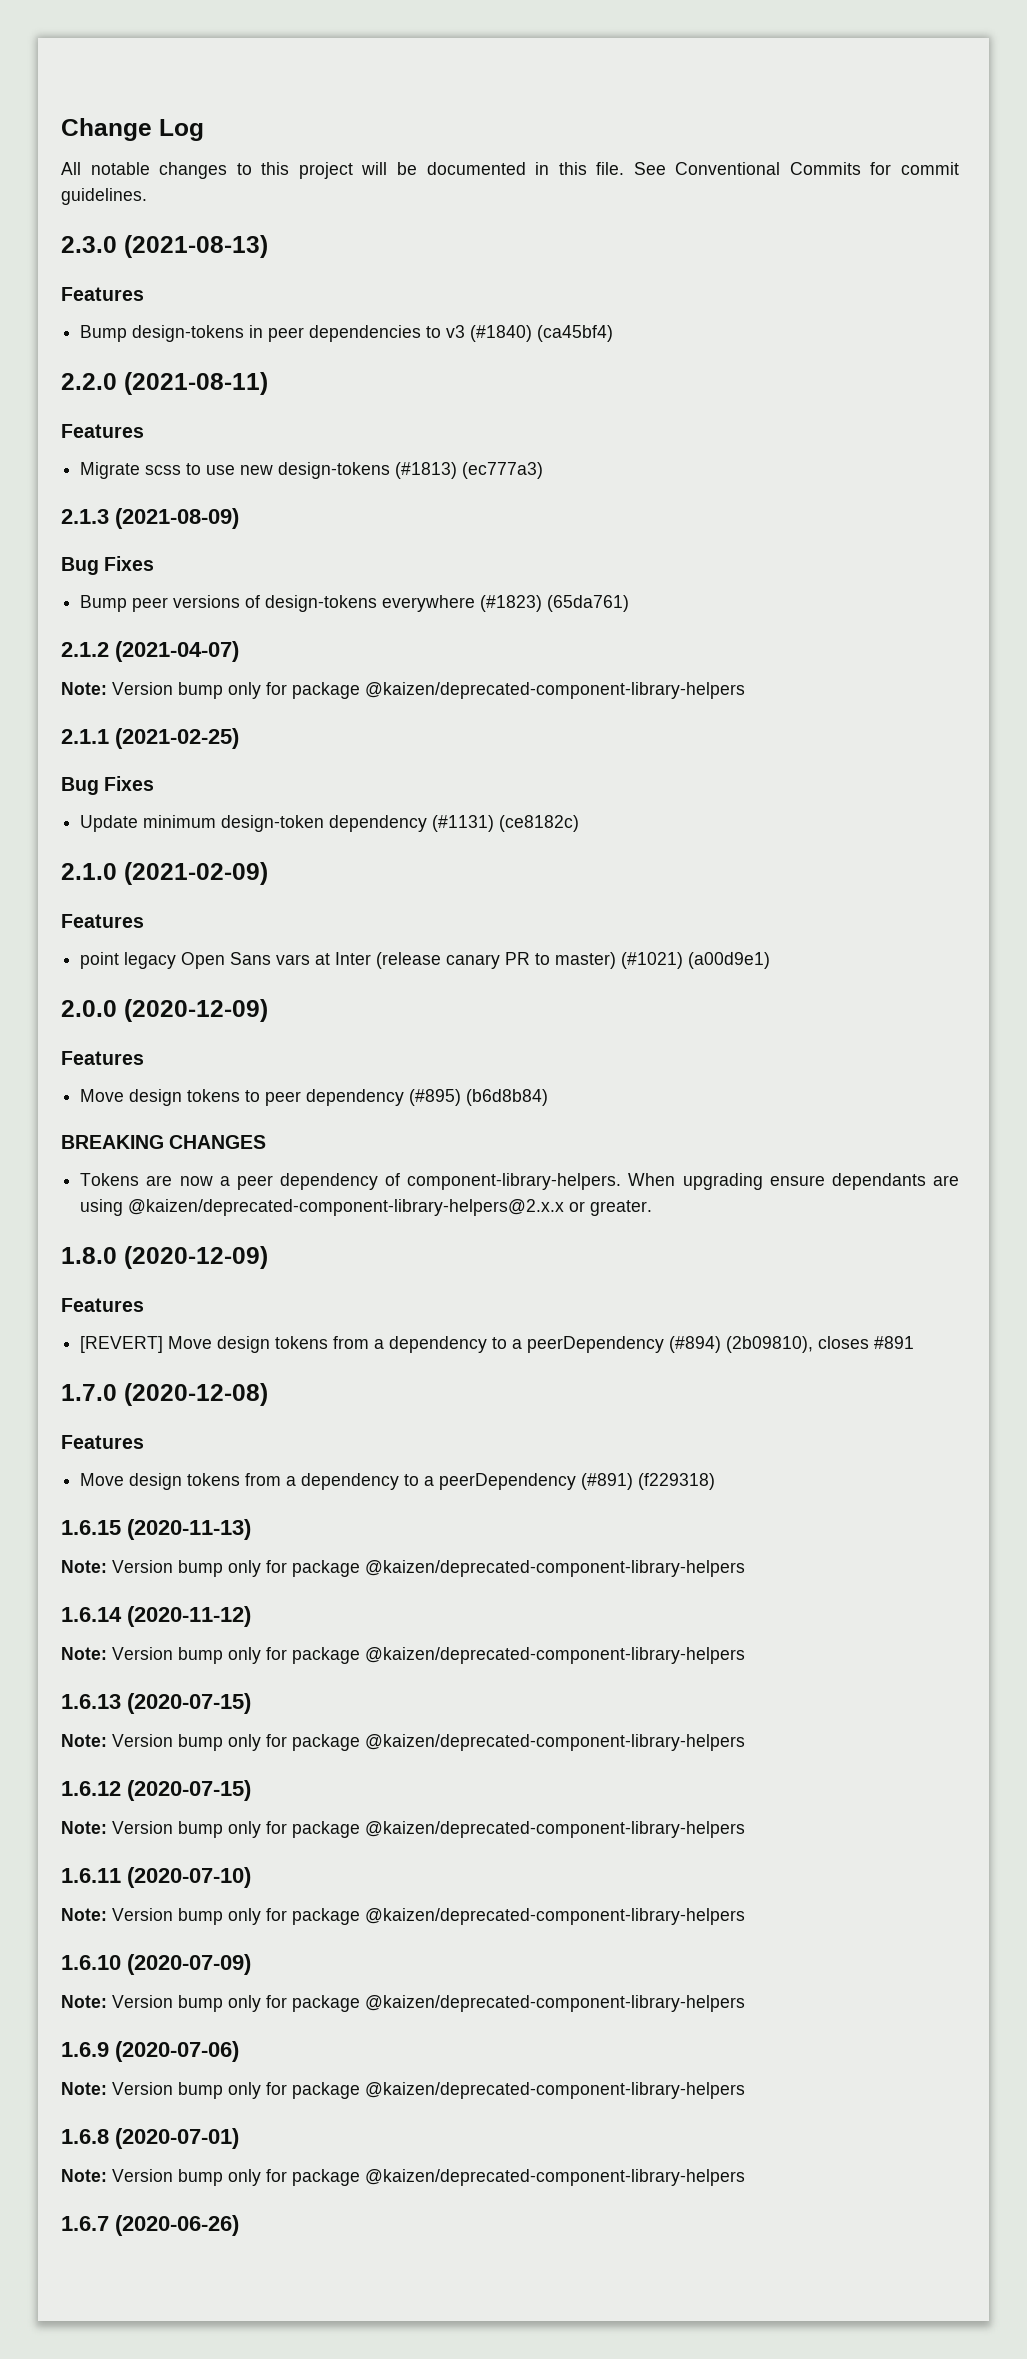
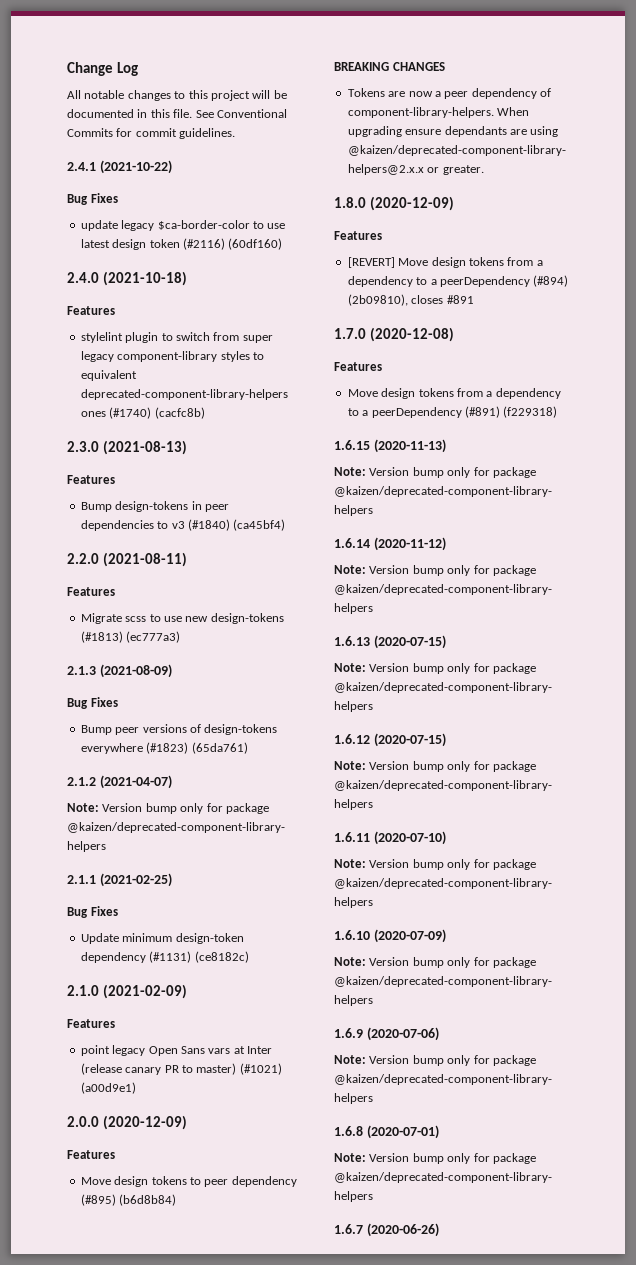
(147, 196) none -> [67,160,172,174] [67,193,118,205] [80,220,286,231] [80,238,283,250] [67,271,187,286] [67,306,115,315] [80,332,273,343] [80,351,264,362] [80,370,137,381] [80,389,288,400] [80,407,205,419] // 2.4.1 (2021-10-22) // Bug Fixes // update legacy $ca-border-color to use latest design token (#2116) (60df160) // 2.4.0 (2021-10-18) // Features // stylelint plugin to switch from super legacy component-library styles to equivalent deprecated-component-library-helpers ones (#1740) (cacfc8b)

